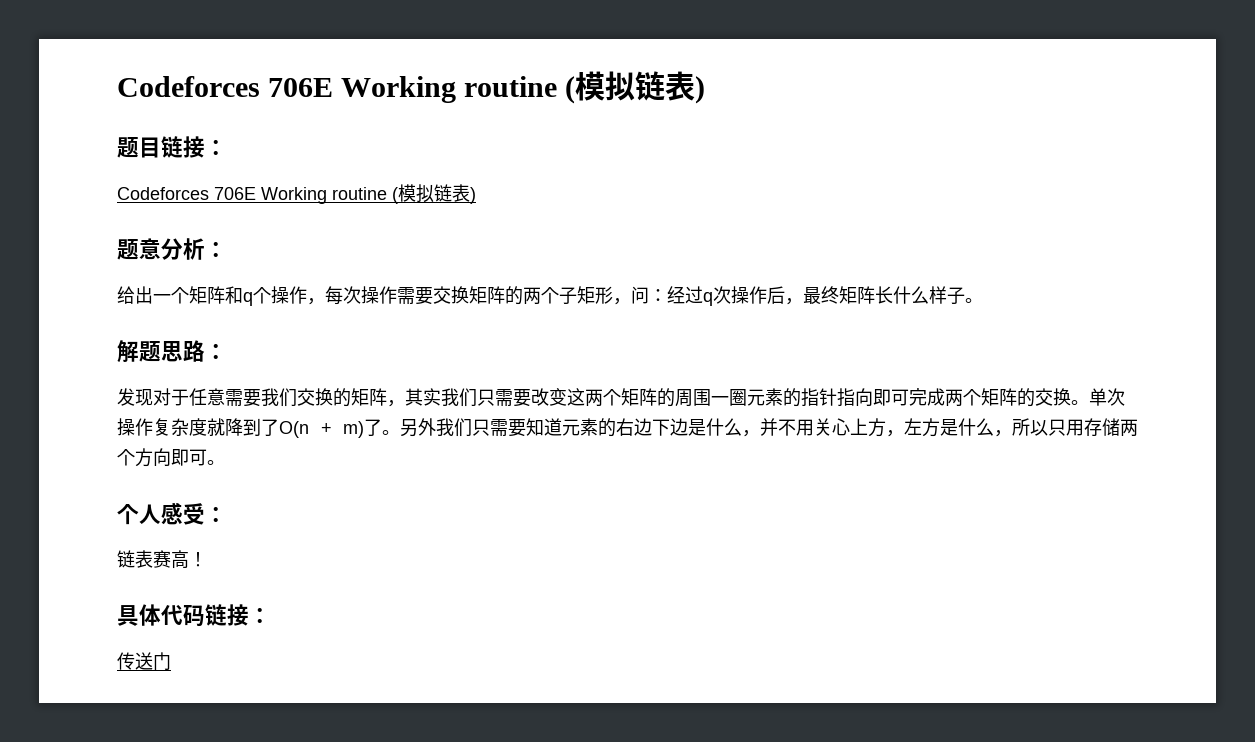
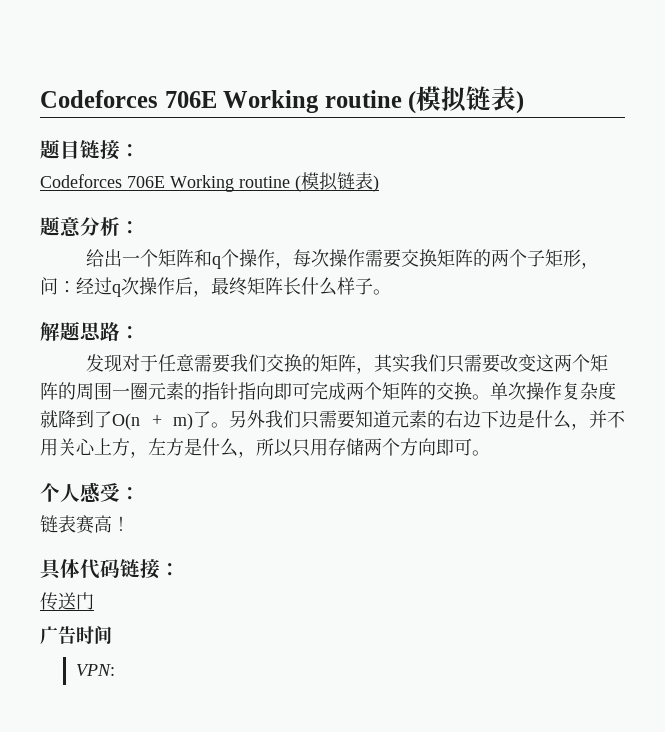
(171, 661) none -> [40,626,112,644] [75,664,115,676] // 广告时间 // VPN:

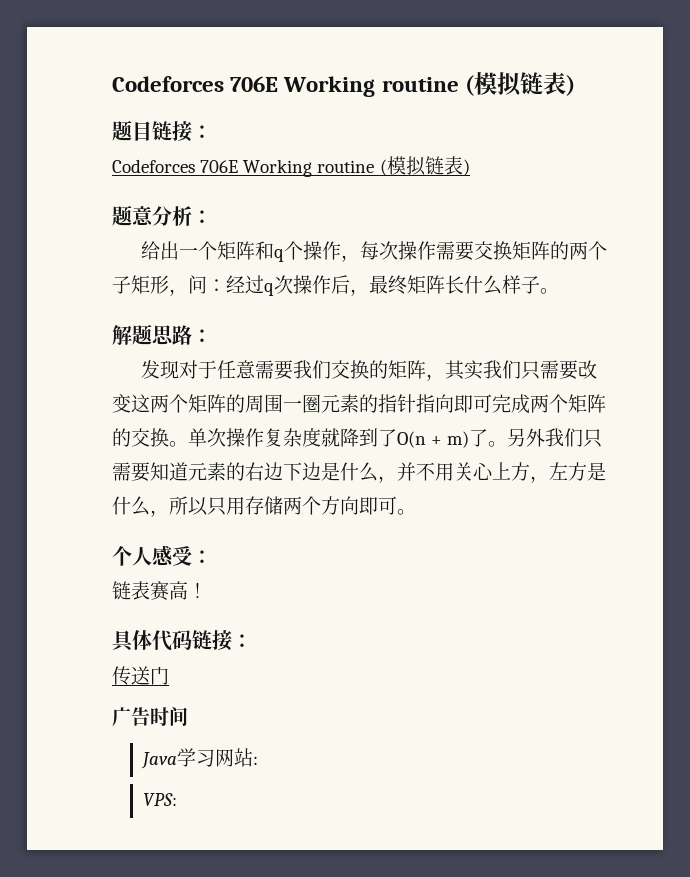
[75,664,115,676] VPN: -> [141,748,259,769] [143,793,178,806] Java学习网站: // VPS:

